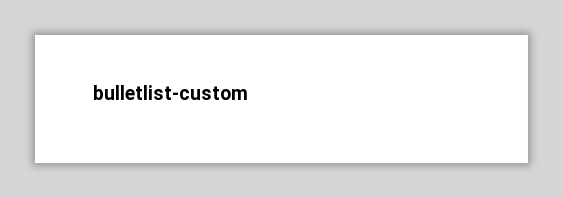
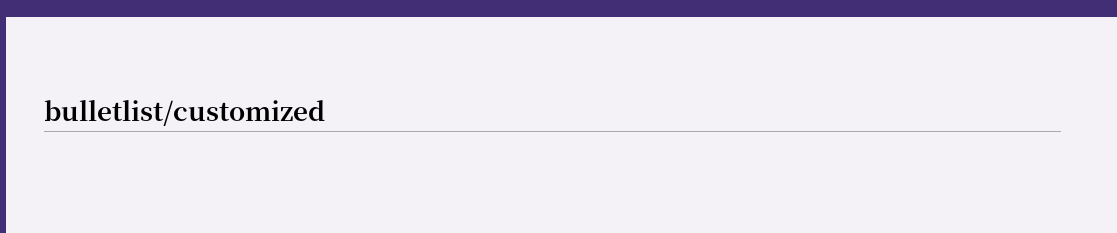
[93,85,248,100] bulletlist-custom -> [44,100,325,126] bulletlist/customized

